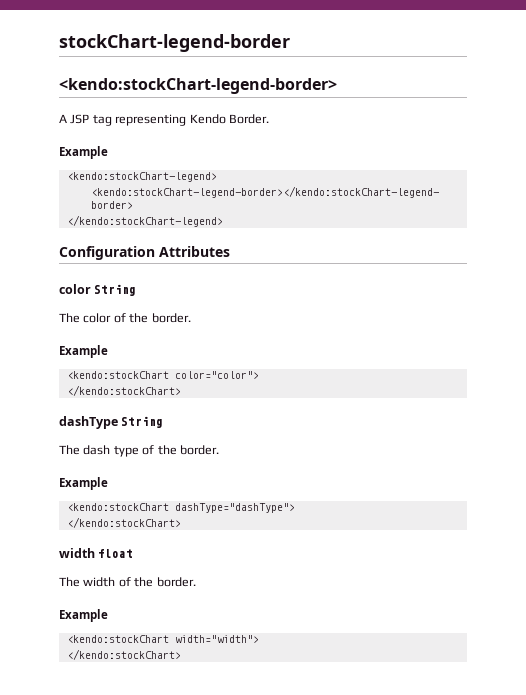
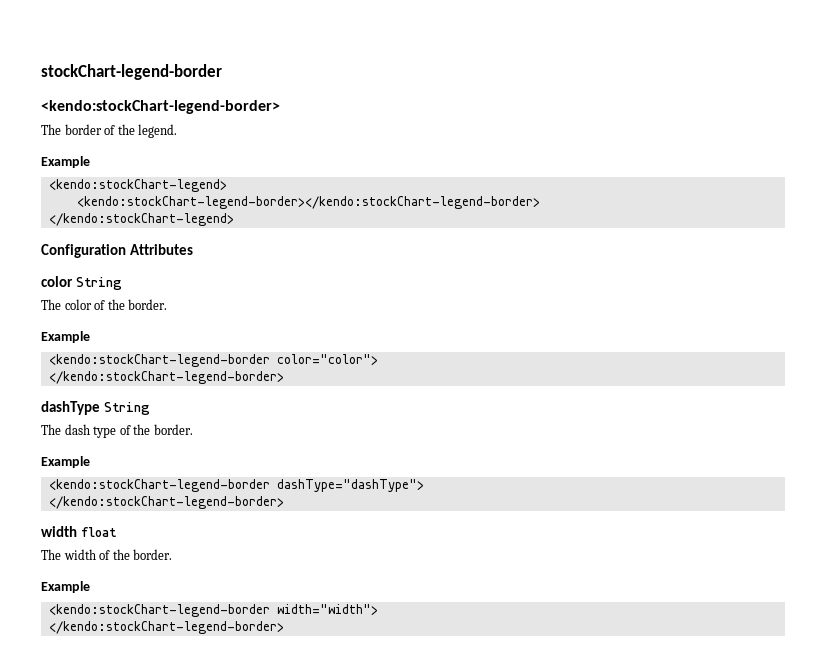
[59,114,269,126] A JSP tag representing Kendo Border. -> [41,124,178,138] The border of the legend.
[66,371,169,379] <kendo:stockChart -> [48,354,270,367] <kendo:stockChart-legend-border
[66,385,181,396] </kendo:stockChart> -> [48,371,284,384] </kendo:stockChart-legend-border>
[66,503,169,511] <kendo:stockChart -> [48,479,270,492] <kendo:stockChart-legend-border
[66,517,181,528] </kendo:stockChart> -> [48,496,284,509] </kendo:stockChart-legend-border>
[66,635,169,643] <kendo:stockChart -> [48,604,270,617] <kendo:stockChart-legend-border
[66,649,181,660] </kendo:stockChart> -> [48,621,284,634] </kendo:stockChart-legend-border>

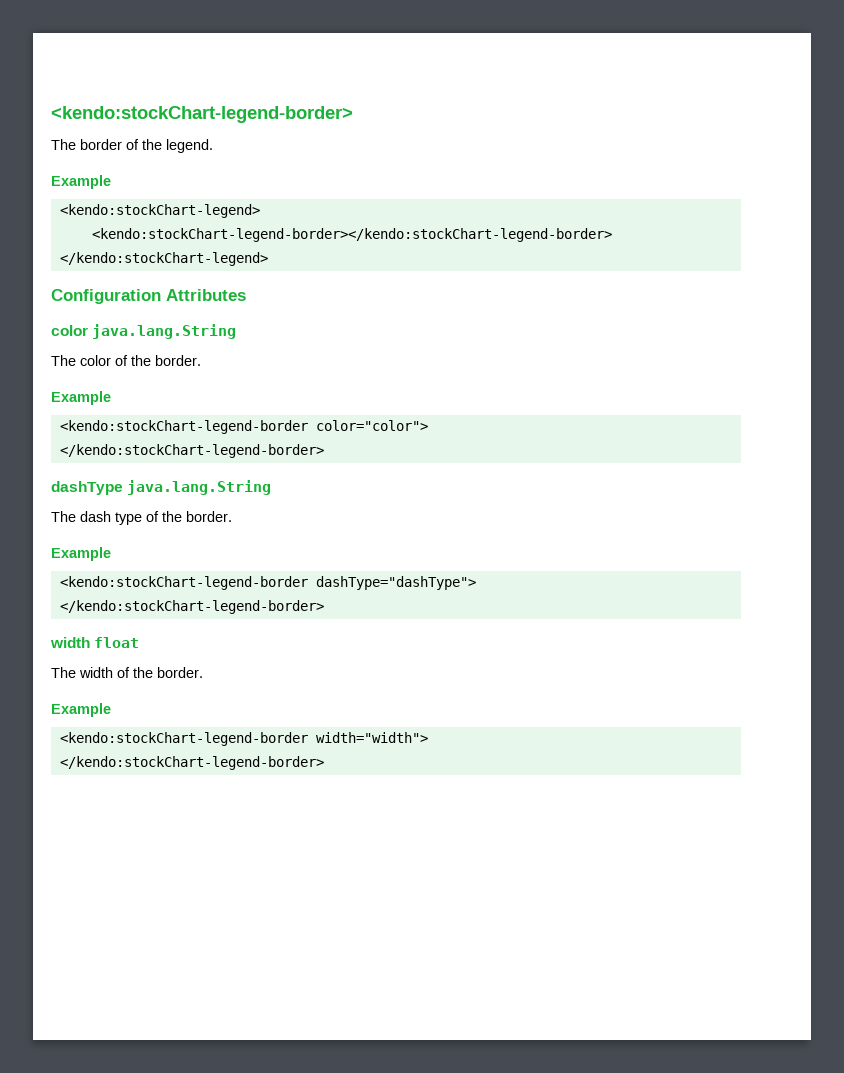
[41,64,222,80] stockChart-legend-border // -> (51, 114) none
[75,277,122,290] String -> [92,324,237,339] java.lang.String
[103,402,150,415] String -> [127,480,272,495] java.lang.String

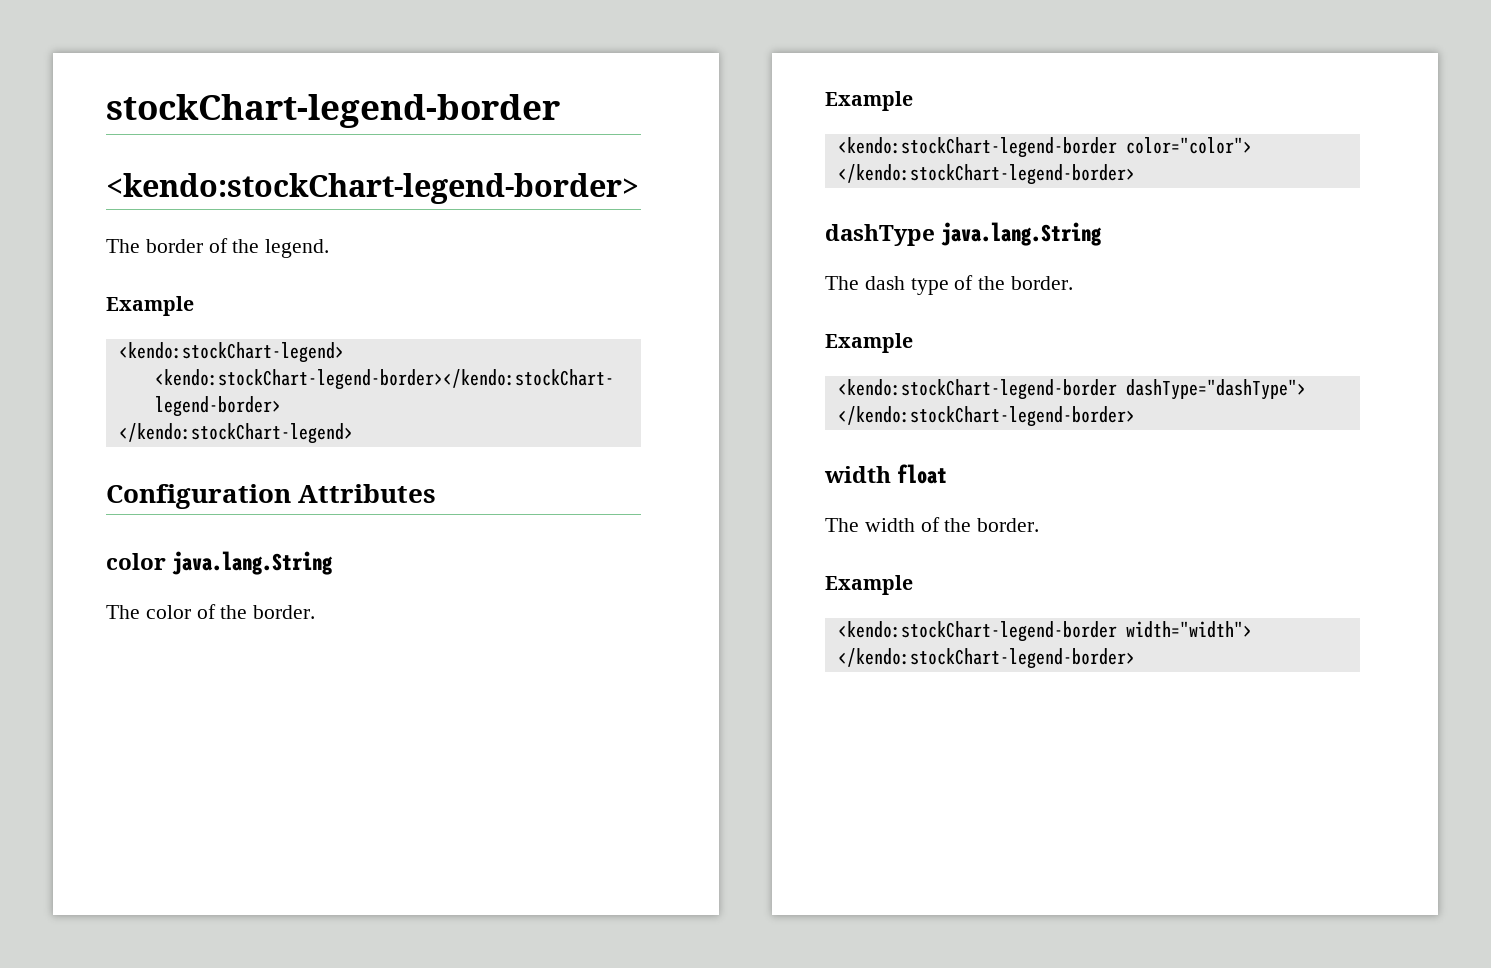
(51, 114) none -> [106,94,560,128] stockChart-legend-border //

